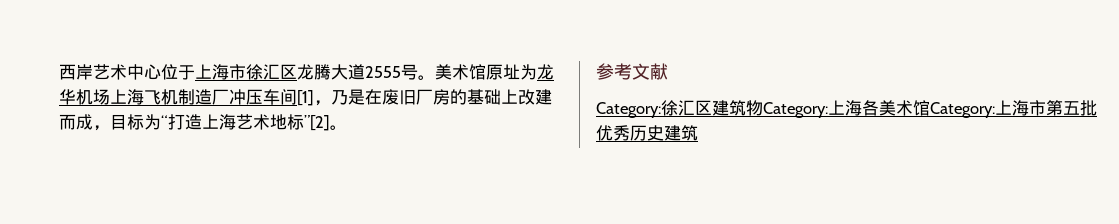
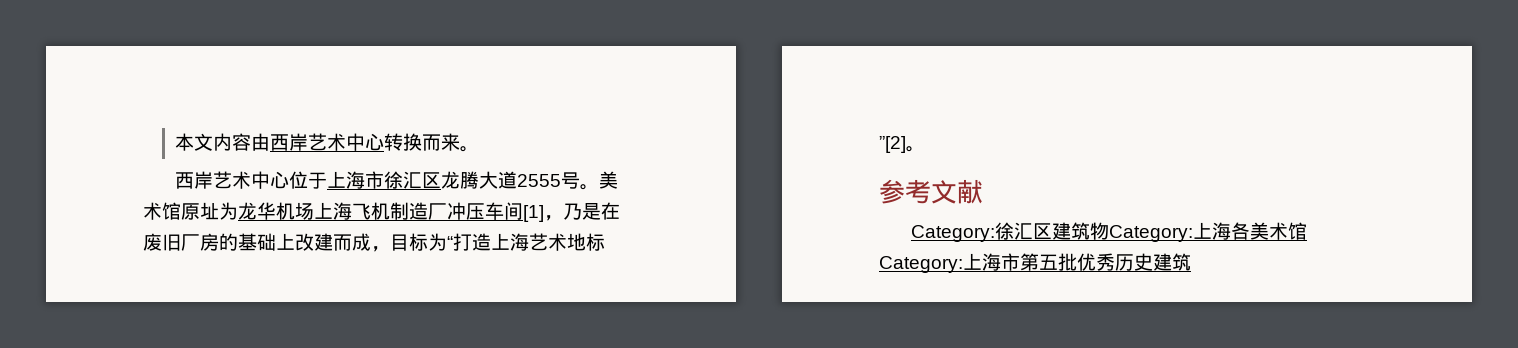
(59, 72) none -> [175,133,480,152] 本文内容由西岸艺术中心转换而来。 //

